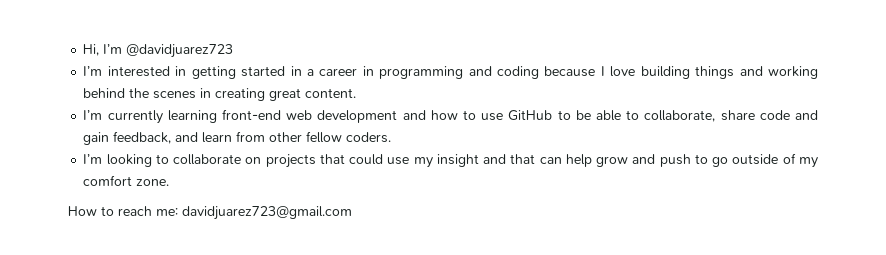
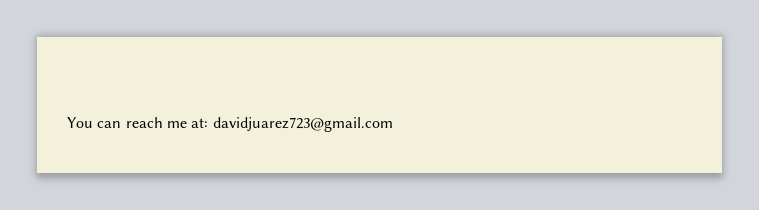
[83,44,234,58] [83,66,818,79] [83,88,357,101] [83,109,819,124] [83,131,392,145] [83,153,818,168] [83,175,170,186] [68,206,178,216] Hi, I’m @davidjuarez723 // I’m interested in getting started in a career in programming and coding because I love building things and working behind the scenes in creating great content. // I’m currently learning front-end web development and how to use GitHub to be able to collaborate, share code and gain feedback, and learn from other fellow coders. // I’m looking to collaborate on projects that could use my insight and that can help grow and push to go outside of my comfort zone. // How to reach me: -> [67,117,209,128] You can reach me at:

